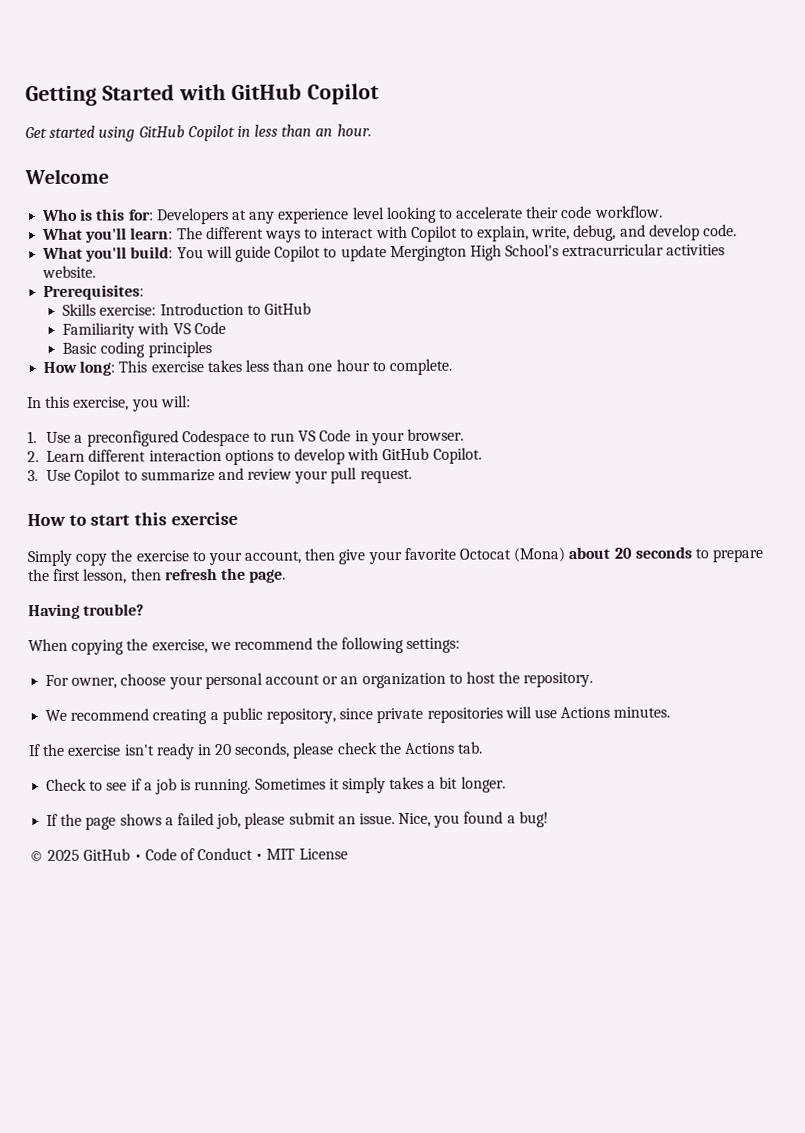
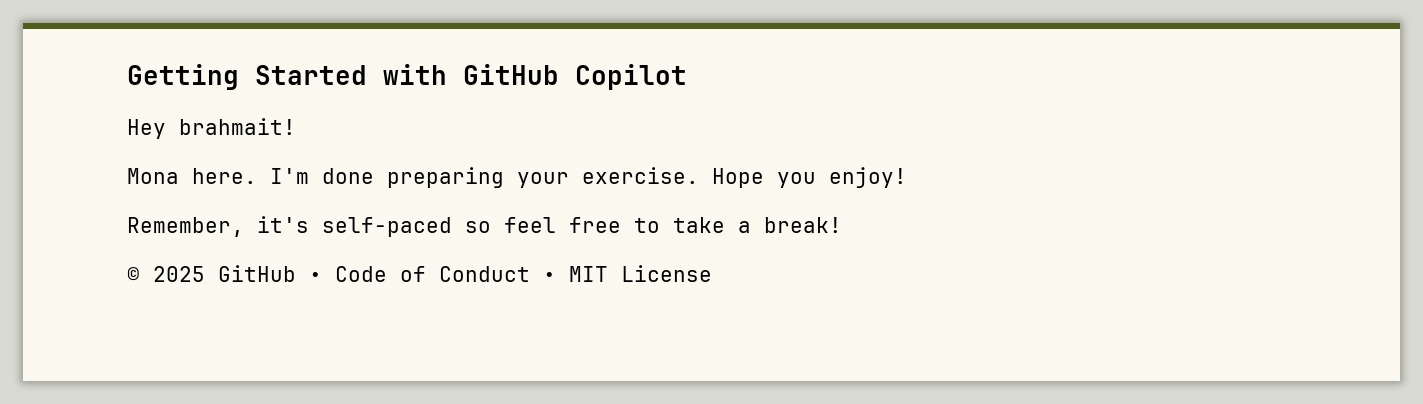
[25,124,372,142] [24,168,109,185] [41,205,663,225] [42,224,738,243] [42,243,726,262] [42,265,97,279] [43,284,145,301] [62,302,311,316] [62,321,226,339] [62,341,212,358] [43,358,452,376] [27,395,191,412] [27,428,465,447] [27,447,482,465] [27,467,412,485] [27,511,238,527] [27,546,764,567] [28,567,287,584] [28,603,145,620] [28,636,461,655] [45,671,594,690] [45,706,671,725] [28,741,484,760] [46,776,506,795] [46,811,549,830] Get started using GitHub Copilot in less than an hour. // Welcome // Who is this for: Developers at any experience level looking to accelerate their code workflow. // What you'll learn: The different ways to interact with Copilot to explain, write, debug, and develop code. // What you'll build: You will guide Copilot to update Mergington High School's extracurricular activities website. // Prerequisites: // Skills exercise: Introduction to GitHub // Familiarity with VS Code // Basic coding principles // How long: This exercise takes less than one hour to complete. // In this exercise, you will: // 1. Use a preconfigured Codespace to run VS Code in your browser. // 2. Learn different interaction options to develop with GitHub Copilot. // 3. Use Copilot to summarize and review your pull request. // How to start this exercise // Simply copy the exercise to your account, then give your favorite Octocat (Mona) about 20 seconds to prepare the first lesson, then refresh the page. // Having trouble? // When copying the exercise, we recommend the following settings: // For owner, choose your personal account or an organization to host the repository. // We recommend creating a public repository, since private repositories will use Actions minutes. // If the exercise isn't ready in 20 seconds, please check the Actions tab. // Check to see if a job is running. Sometimes it simply takes a bit longer. // If the page shows a failed job, please submit an issue. Nice, you found a bug! -> [127,118,296,139] [127,167,907,188] [127,216,842,237] Hey brahmait! // Mona here. I'm done preparing your exercise. Hope you enjoy! // Remember, it's self-paced so feel free to take a break!

